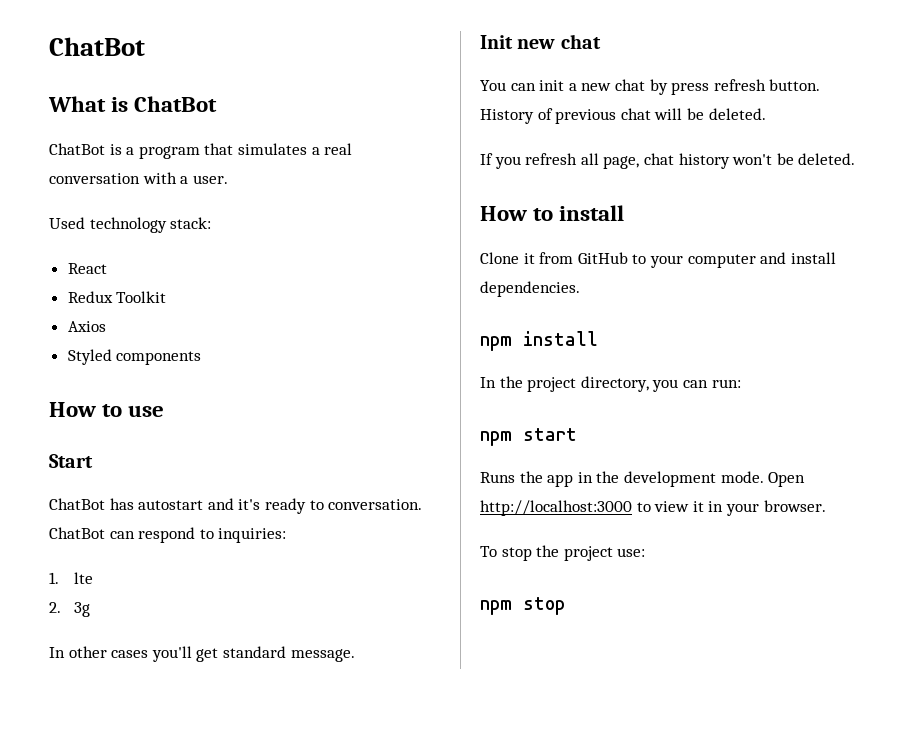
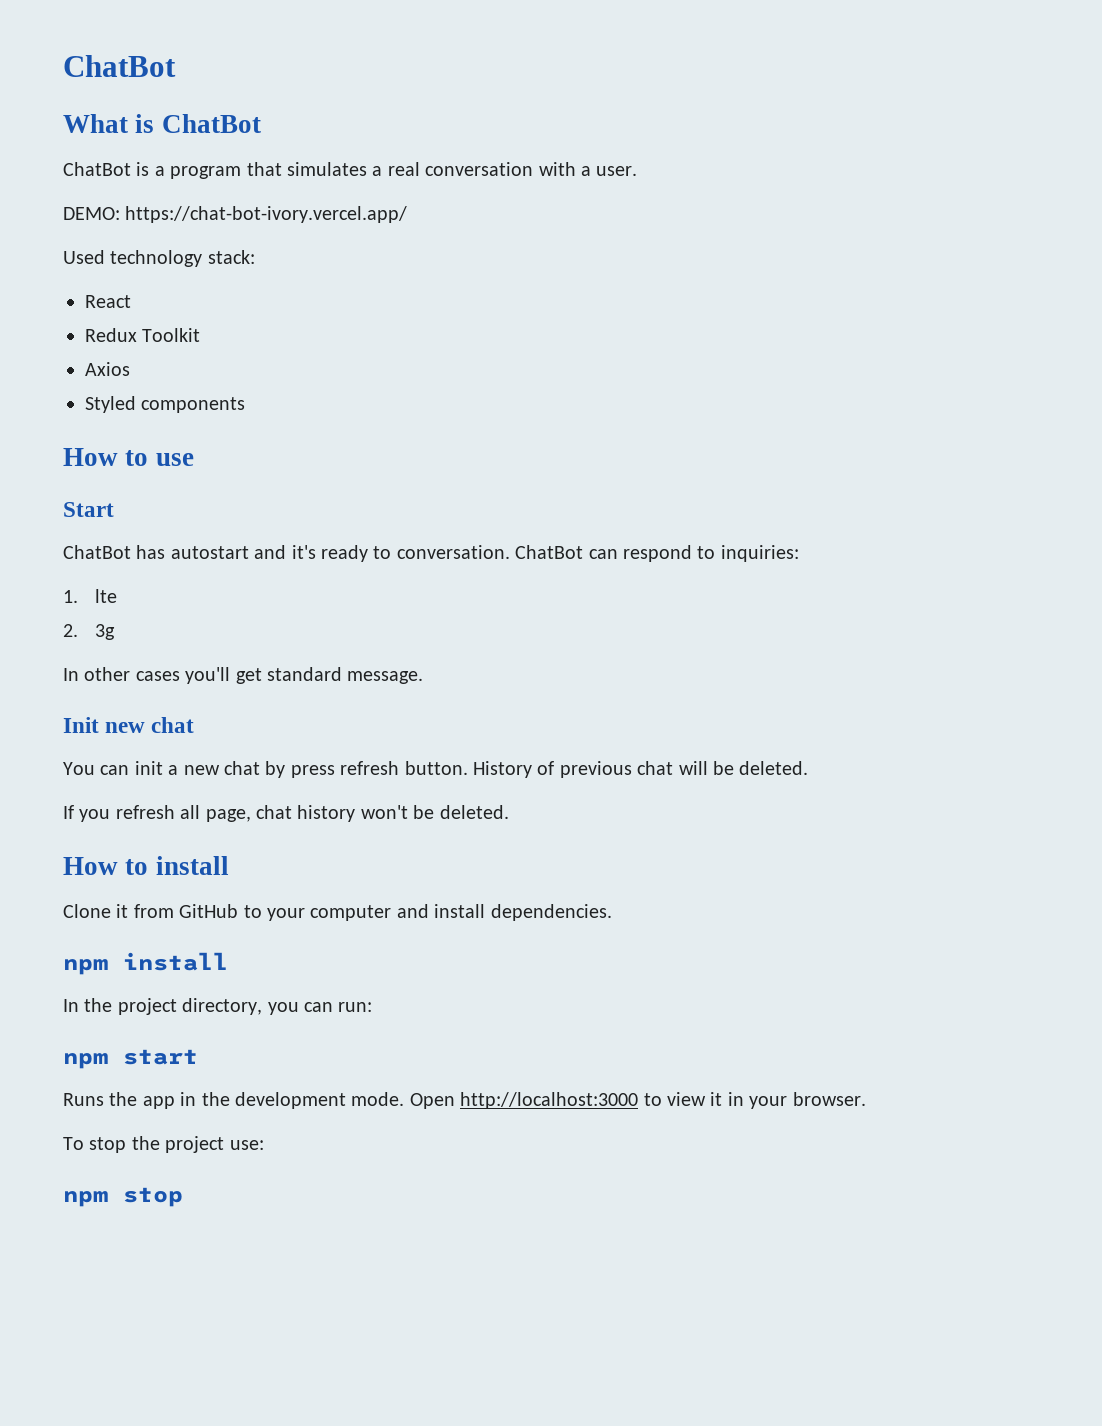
(228, 179) none -> [63,206,408,223] // DEMO: https://chat-bot-ivory.vercel.app/

